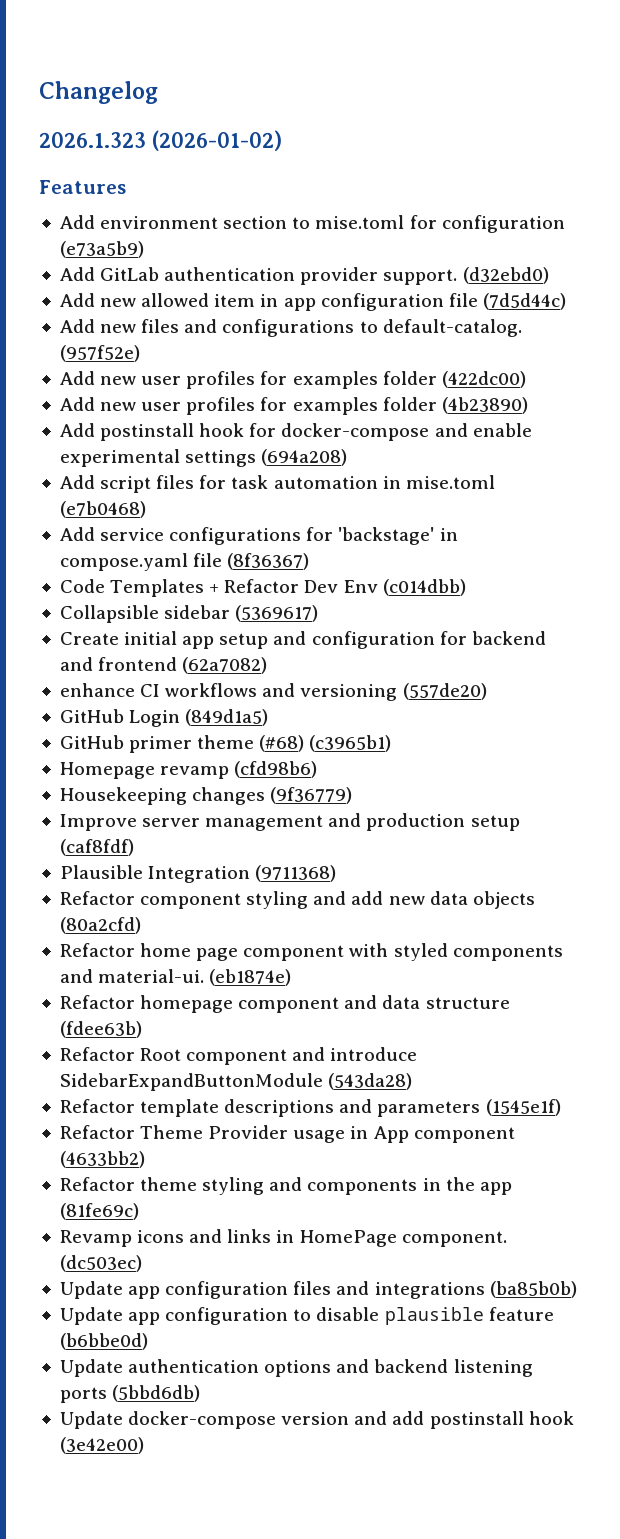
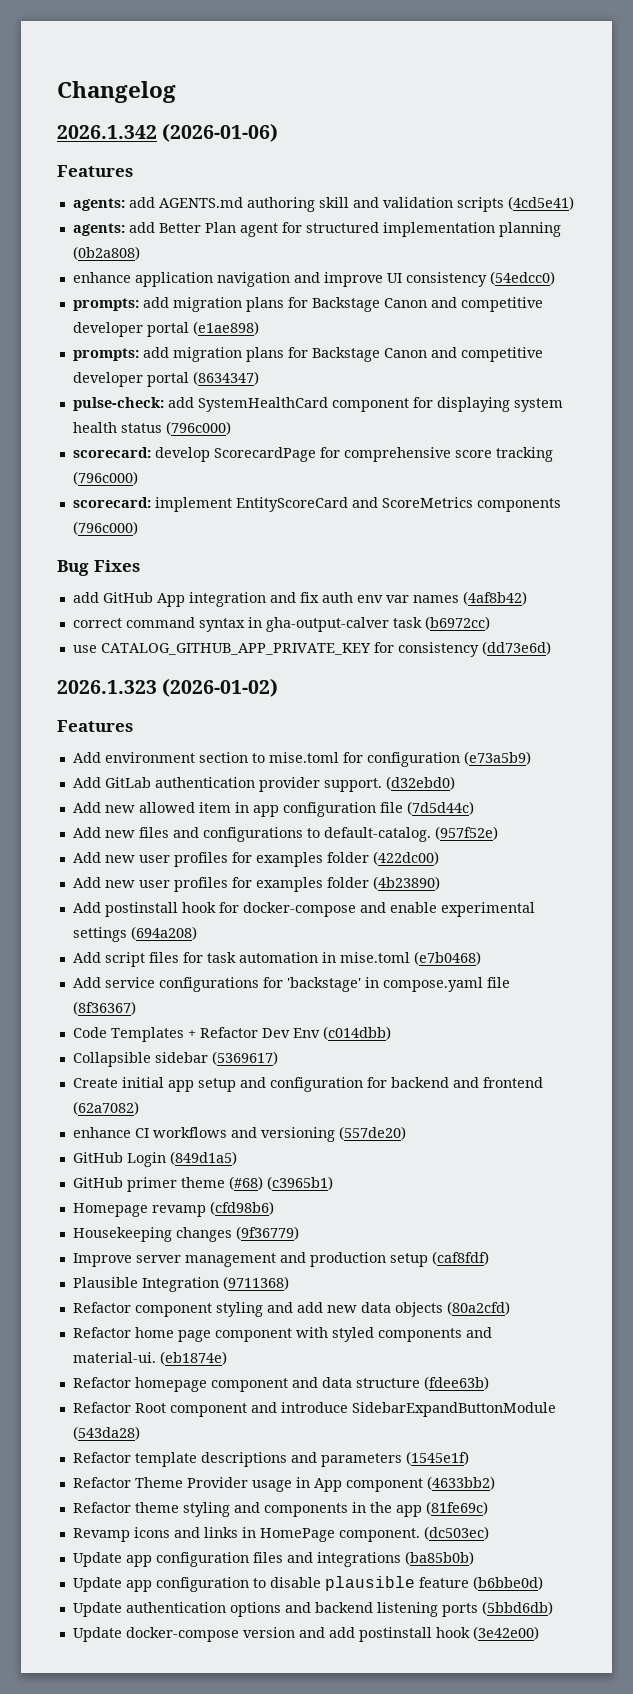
(158, 92) none -> [57,123,279,142] [57,165,133,177] [72,196,574,212] [72,222,561,237] [72,246,140,260] [72,271,555,287] [72,297,543,312] [72,321,259,337] [72,347,543,362] [72,371,259,387] [72,397,563,412] [72,421,231,435] [72,447,553,462] [72,471,138,485] [72,497,561,512] [72,521,138,535] [57,560,140,576] [72,591,527,607] [72,616,490,632] [72,641,551,657] // 2026.1.342 (2026-01-06) // Features // agents: add AGENTS.md authoring skill and validation scripts (4cd5e41) // agents: add Better Plan agent for structured implementation planning (0b2a808) // enhance application navigation and improve UI consistency (54edcc0) // prompts: add migration plans for Backstage Canon and competitive developer portal (e1ae898) // prompts: add migration plans for Backstage Canon and competitive developer portal (8634347) // pulse-check: add SystemHealthCard component for displaying system health status (796c000) // scorecard: develop ScorecardPage for comprehensive score tracking (796c000) // scorecard: implement EntityScoreCard and ScoreMetrics components (796c000) // Bug Fixes // add GitHub App integration and fix auth env var names (4af8b42) // correct command syntax in gha-output-calver task (b6972cc) // use CATALOG_GITHUB_APP_PRIVATE_KEY for consistency (dd73e6d)

